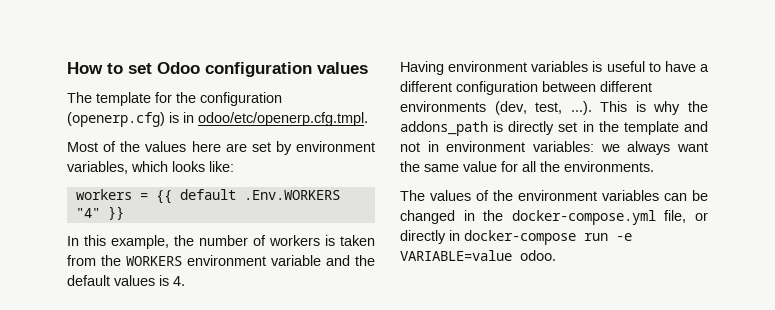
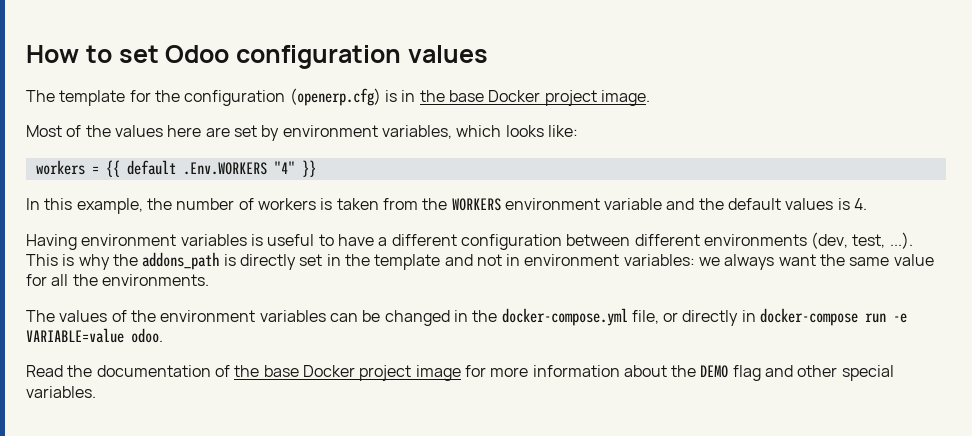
[198,112,368,126] odoo/etc/openerp.cfg.tmpl. -> [419,90,650,106] the base Docker project image.
(556, 255) none -> [26,365,894,381] [26,386,96,398] // Read the documentation of the base Docker project image for more information about the DEMO flag and other special variables.

